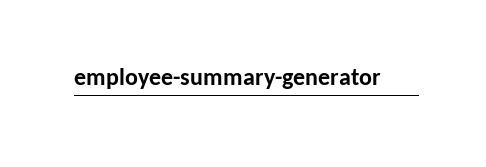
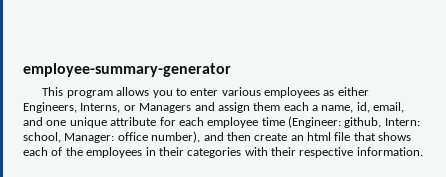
(381, 78) none -> [42,87,369,98] [23,102,405,113] [23,116,420,128] [23,131,412,143] [23,147,423,158] // This program allows you to enter various employees as either Engineers, Interns, or Managers and assign them each a name, id, email, and one unique attribute for each employee time (Engineer: github, Intern: school, Manager: office number), and then create an html file that shows each of the employees in their categories with their respective information.

